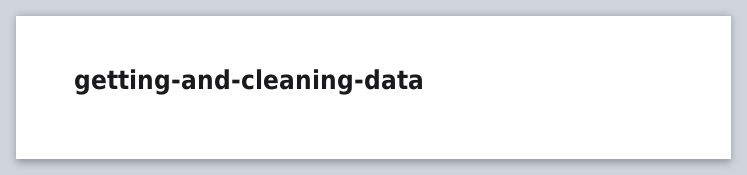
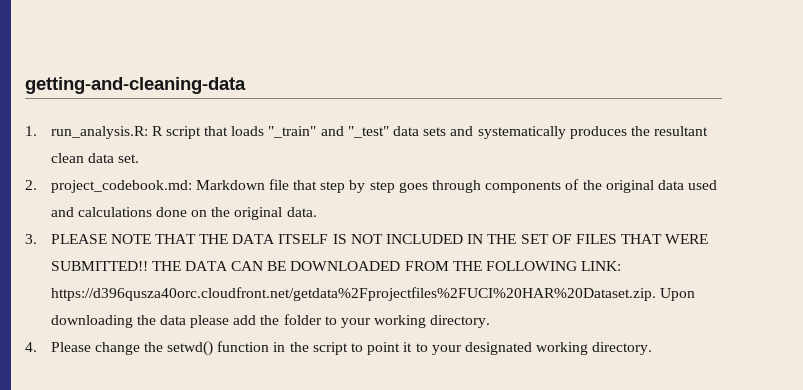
(424, 82) none -> [25,126,709,139] [50,153,139,163] [25,179,718,193] [50,207,317,220] [25,234,709,244] [50,261,622,271] [50,287,695,301] [50,314,491,328] [25,341,653,356] // 1. run_analysis.R: R script that loads "_train" and "_test" data sets and systematically produces the resultant clean data set. // 2. project_codebook.md: Markdown file that step by step goes through components of the original data used and calculations done on the original data. // 3. PLEASE NOTE THAT THE DATA ITSELF IS NOT INCLUDED IN THE SET OF FILES THAT WERE SUBMITTED!! THE DATA CAN BE DOWNLOADED FROM THE FOLLOWING LINK: https://d396qusza40orc.cloudfront.net/getdata%2Fprojectfiles%2FUCI%20HAR%20Dataset.zip. Upon downloading the data please add the folder to your working directory. // 4. Please change the setwd() function in the script to point it to your designated working directory.

